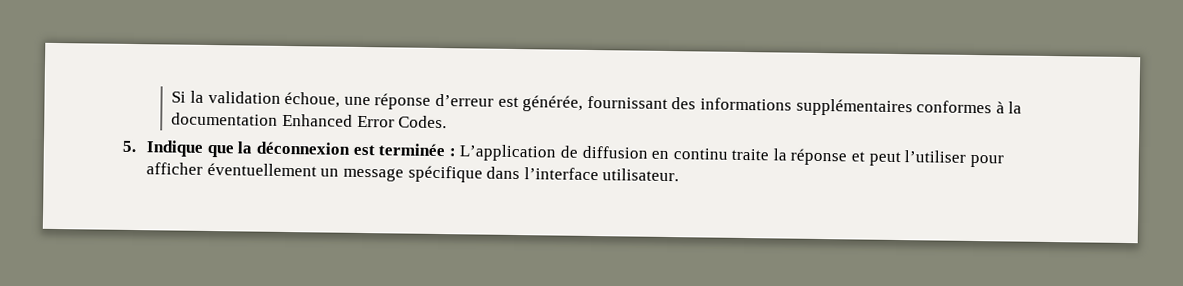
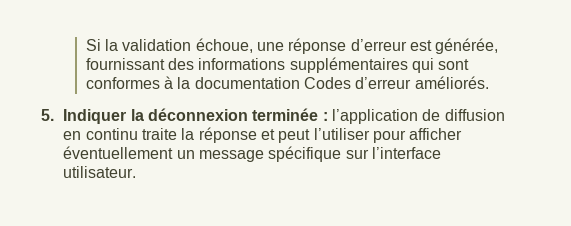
(913, 107) none -> [412,58,470,73] qui sont
[282,113,448,129] Enhanced Error Codes. -> [304,76,489,89] Codes d’erreur améliorés.
[146,140,234,158] Indique que -> [63,109,127,124] Indiquer
[352,144,375,156] est -> (249, 114) none
[459,144,557,162] L’application -> [332,109,419,124] l’application
[486,166,521,180] dans -> [345,149,369,159] sur

